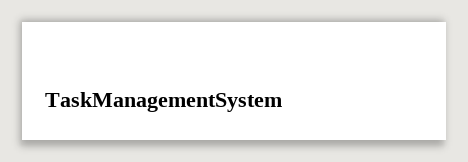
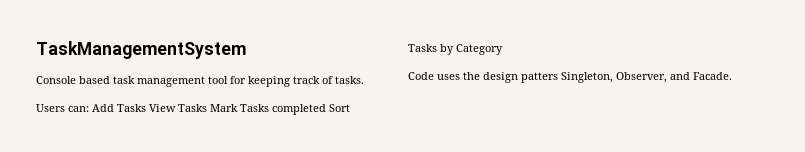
(282, 102) none -> [36,76,364,87] [36,104,350,115] [408,44,503,55] [408,72,732,83] // Console based task management tool for keeping track of tasks. // Users can: Add Tasks View Tasks Mark Tasks completed Sort Tasks by Category // Code uses the design patters Singleton, Observer, and Facade.

